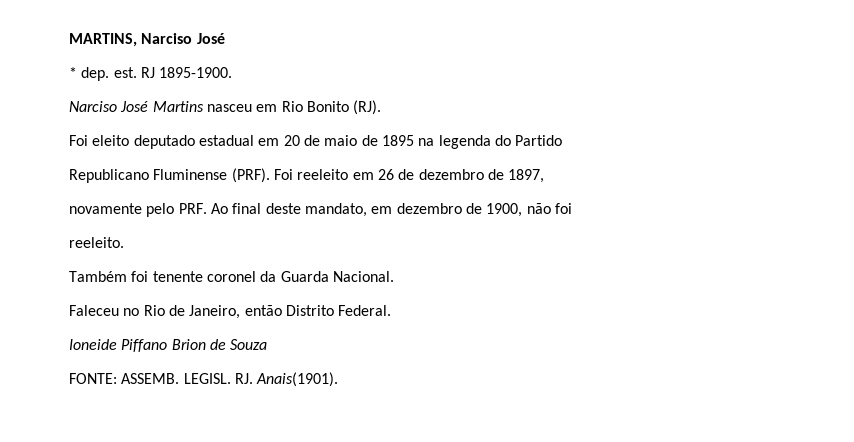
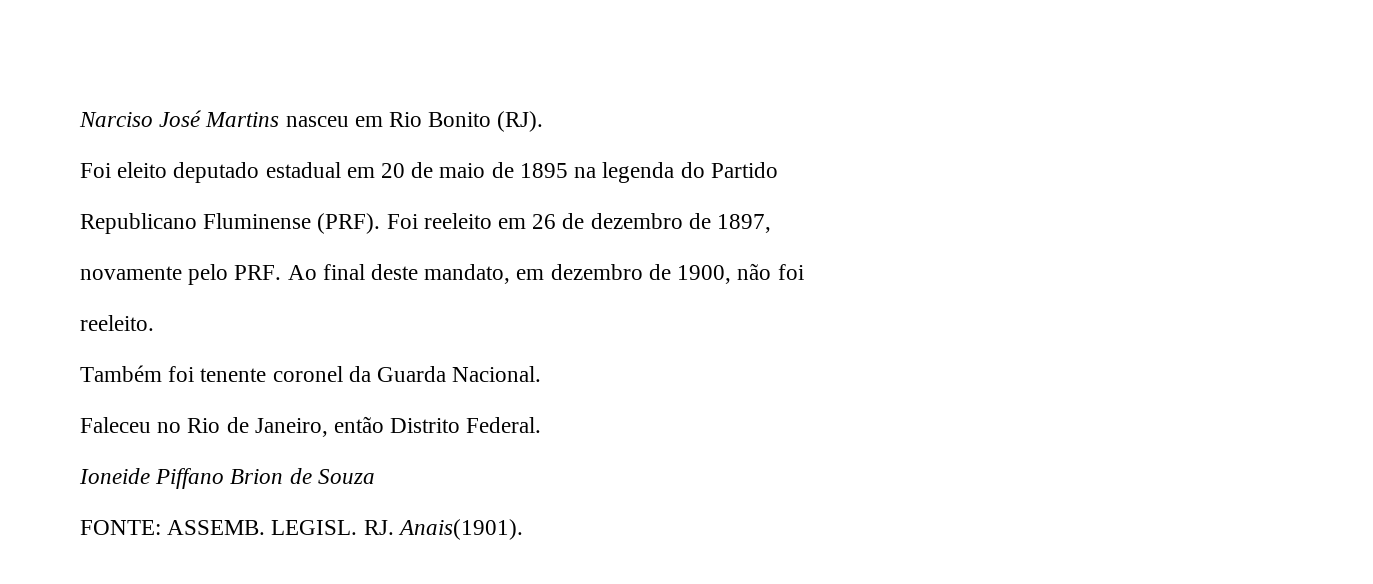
[69,33,225,47] [69,67,233,81] MARTINS, Narciso José // * dep. est. RJ 1895-1900. // -> (79, 119) none

